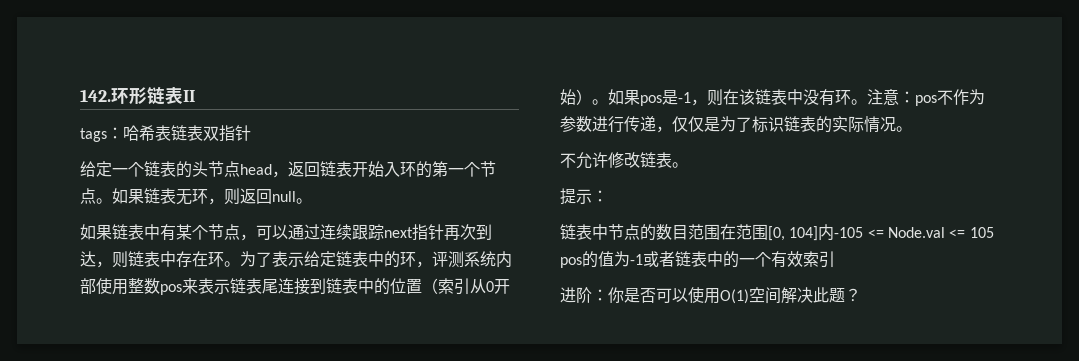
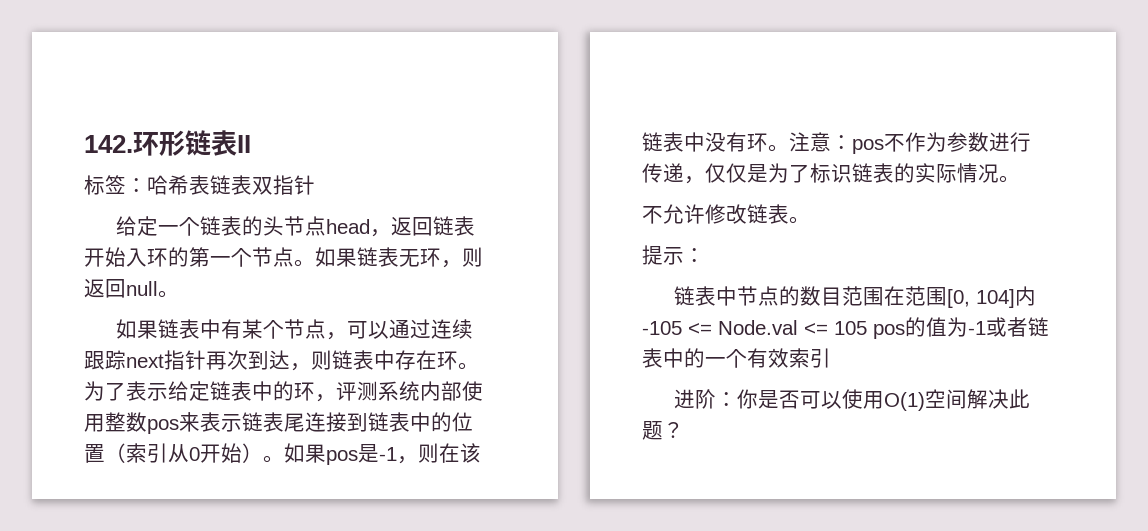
[80,128,107,142] tags -> [84,175,126,195] 标签

